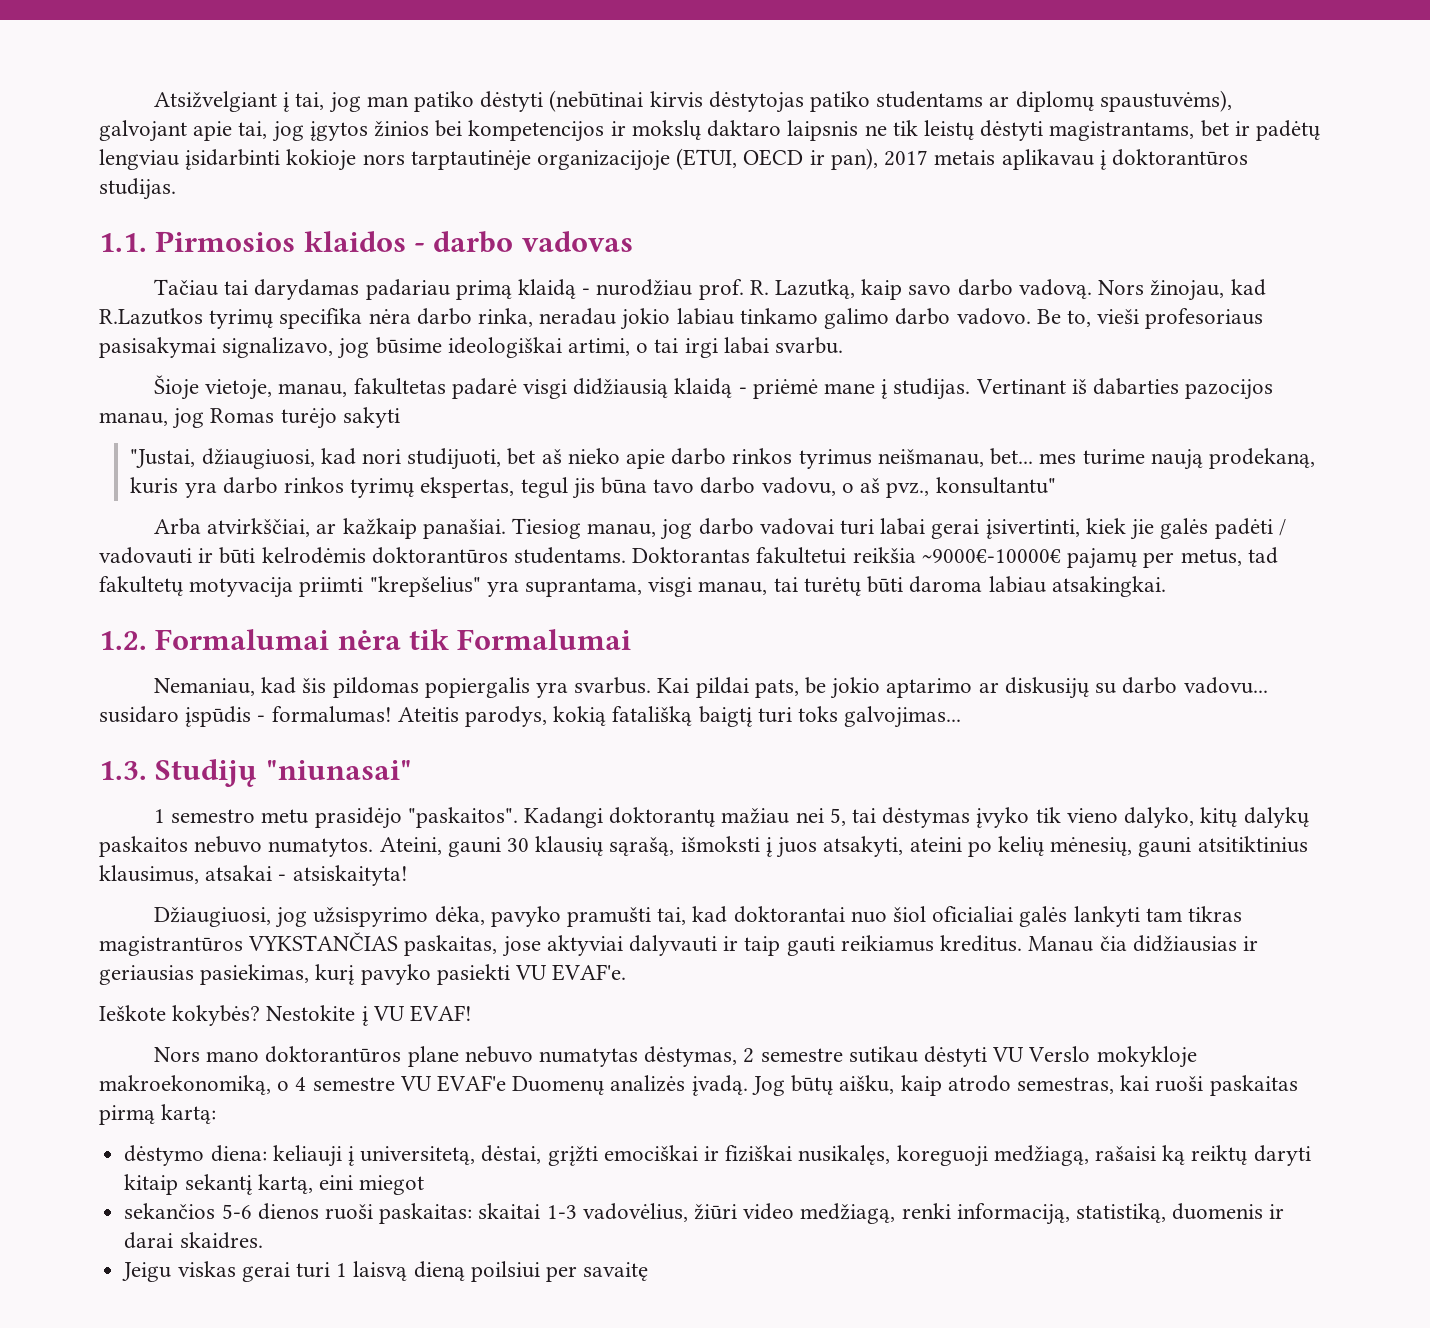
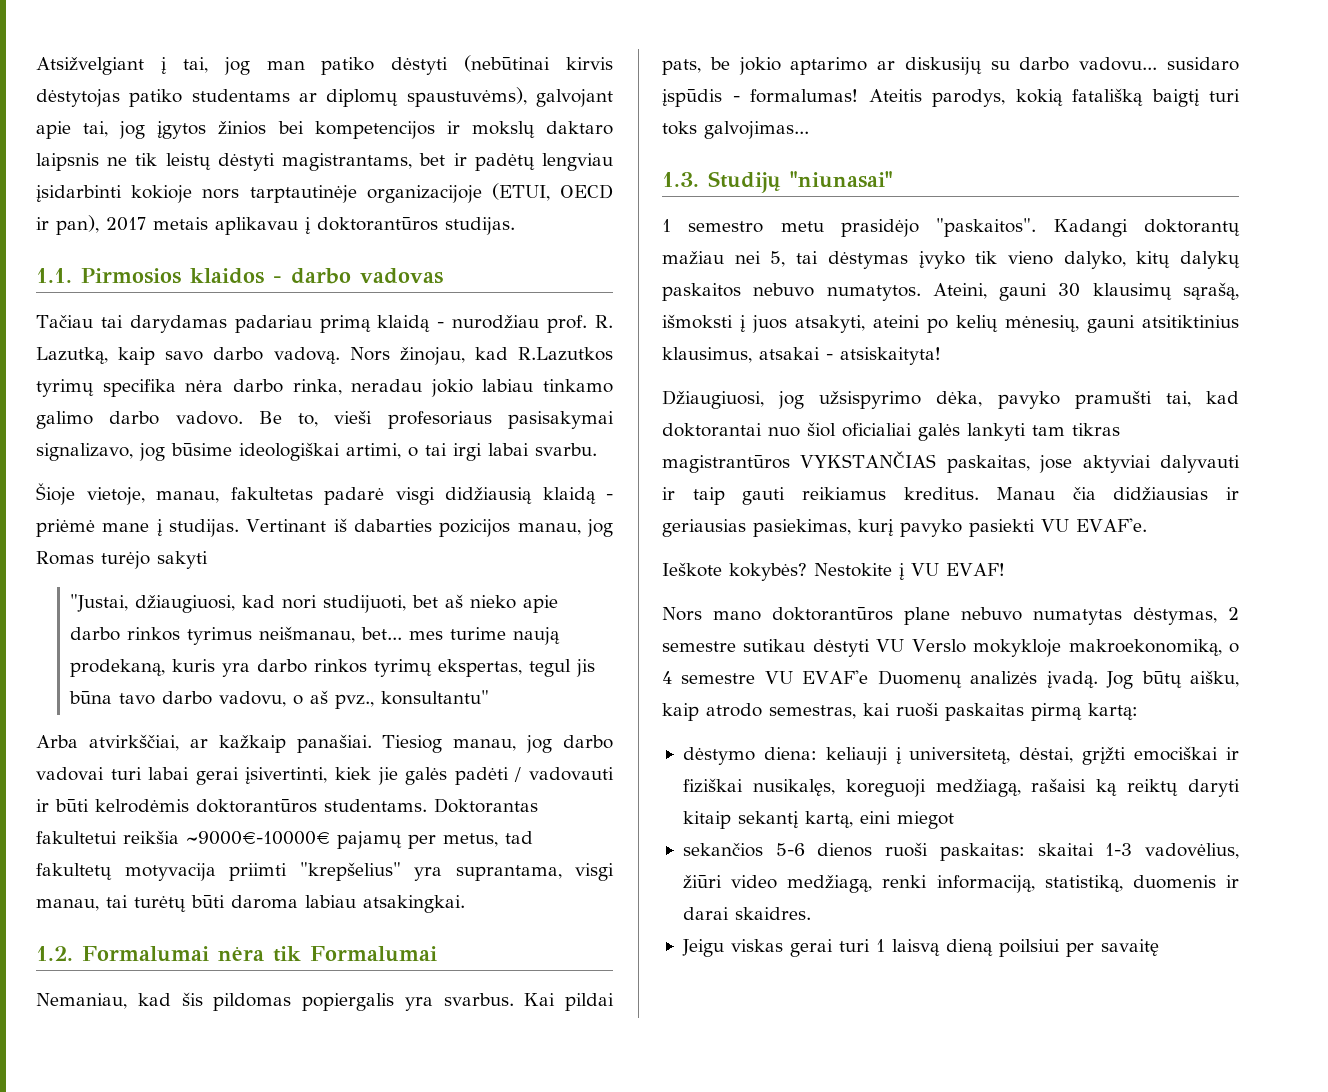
[1185,379,1274,400] pazocijos -> [439,519,511,537] pozicijos
[535,836,604,856] klausių -> [1092,283,1172,300] klausimų

